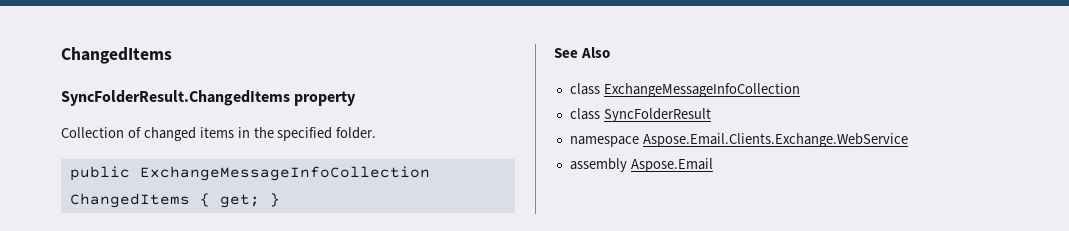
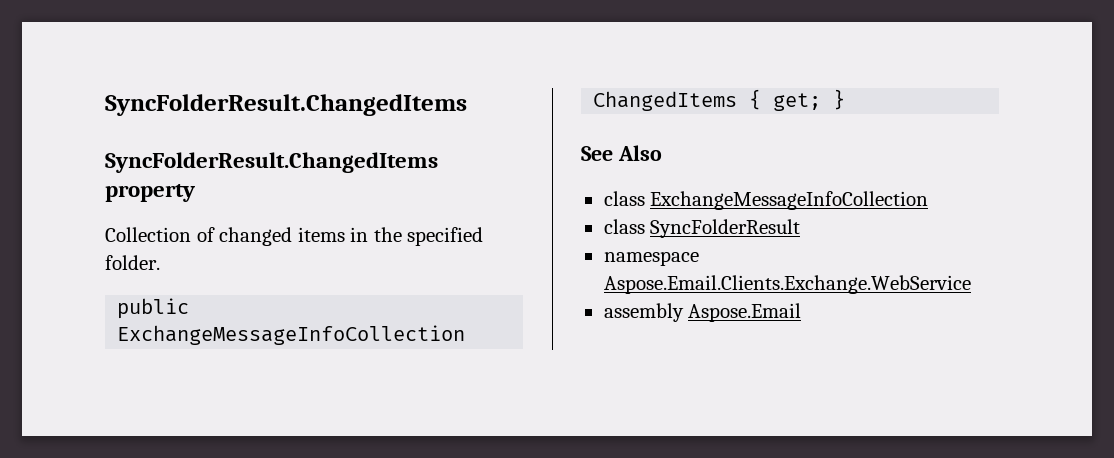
[61,47,172,64] ChangedItems -> [105,94,467,116] SyncFolderResult.ChangedItems

